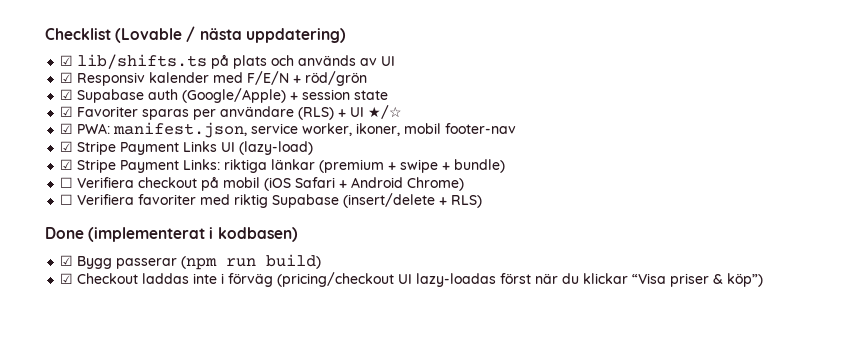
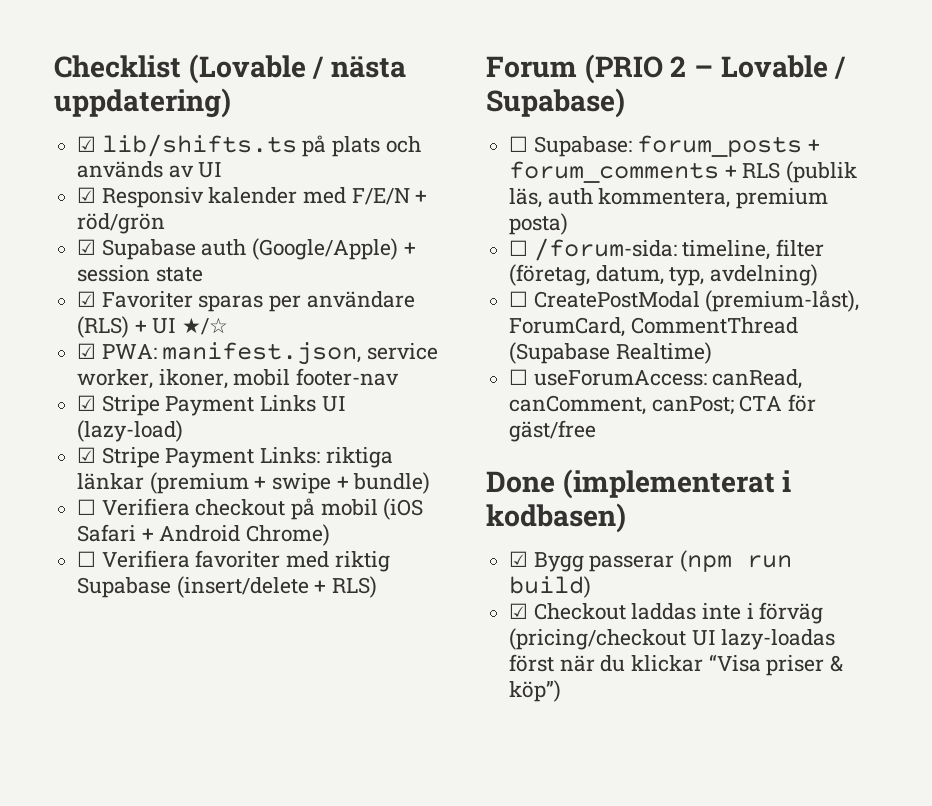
(483, 201) none -> [486,54,847,84] [486,88,625,118] [509,135,821,157] [509,161,858,183] [509,188,829,209] [509,213,569,235] [509,238,825,261] [509,264,819,286] [509,290,860,312] [509,317,798,337] [509,342,712,364] [509,369,803,389] [509,394,817,415] [509,420,597,442] // Forum (PRIO 2 – Lovable / Supabase) // ☐ Supabase: forum_posts + forum_comments + RLS (publik läs, auth kommentera, premium posta) // ☐ /forum-sida: timeline, filter (företag, datum, typ, avdelning) // ☐ CreatePostModal (premium-låst), ForumCard, CommentThread (Supabase Realtime) // ☐ useForumAccess: canRead, canComment, canPost; CTA för gäst/free

